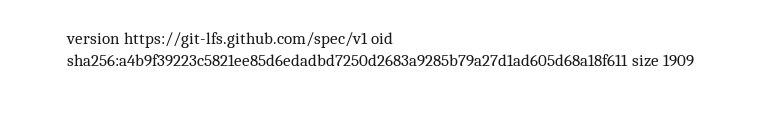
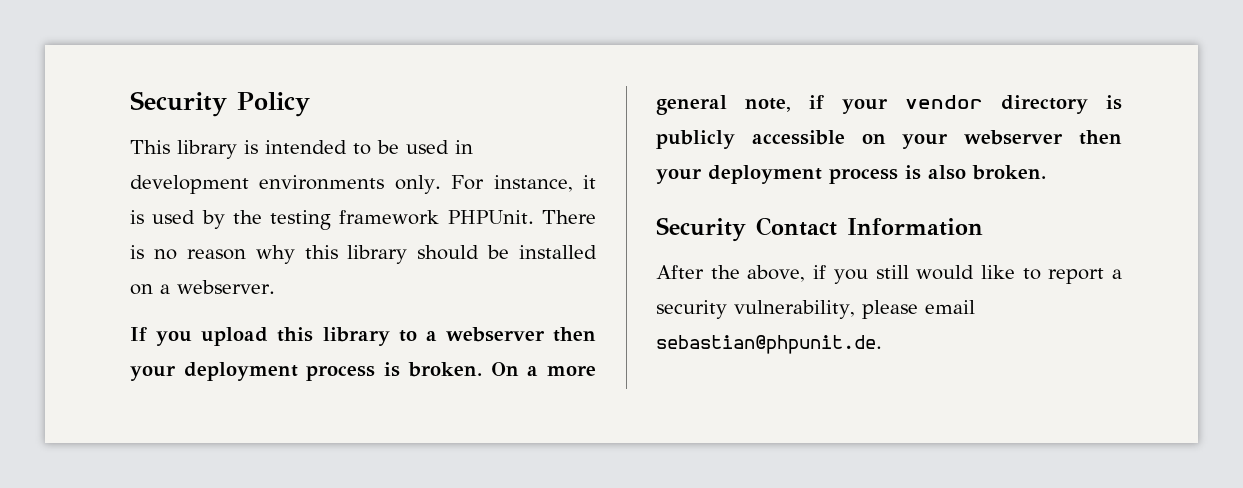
[66,32,394,48] [67,54,695,67] version https://git-lfs.github.com/spec/v1 oid sha256:a4b9f39223c5821ee85d6edadbd7250d2683a9285b79a27d1ad605d68a18f611 size 1909 -> [130,91,310,117] [130,140,473,159] [130,175,596,194] [130,210,596,230] [130,245,597,264] [130,280,275,295] [130,327,596,346] [130,362,596,381] [656,95,1122,115] [656,130,1122,149] [656,165,1046,184] [656,217,983,242] [656,265,1122,284] [656,300,975,319] [656,335,882,354] Security Policy // This library is intended to be used in development environments only. For instance, it is used by the testing framework PHPUnit. There is no reason why this library should be installed on a webserver. // If you upload this library to a webserver then your deployment process is broken. On a more general note, if your vendor directory is publicly accessible on your webserver then your deployment process is also broken. // Security Contact Information // After the above, if you still would like to report a security vulnerability, please email sebastian@phpunit.de.

